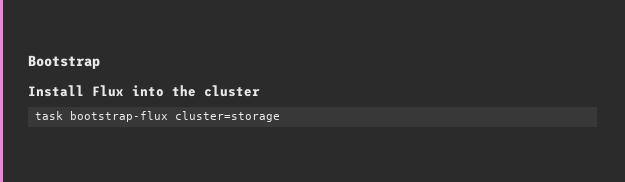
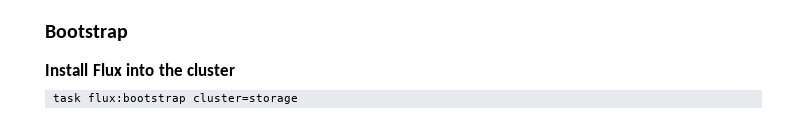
[69,111,168,122] bootstrap-flux -> [87,93,186,104] flux:bootstrap

